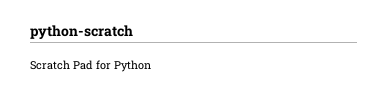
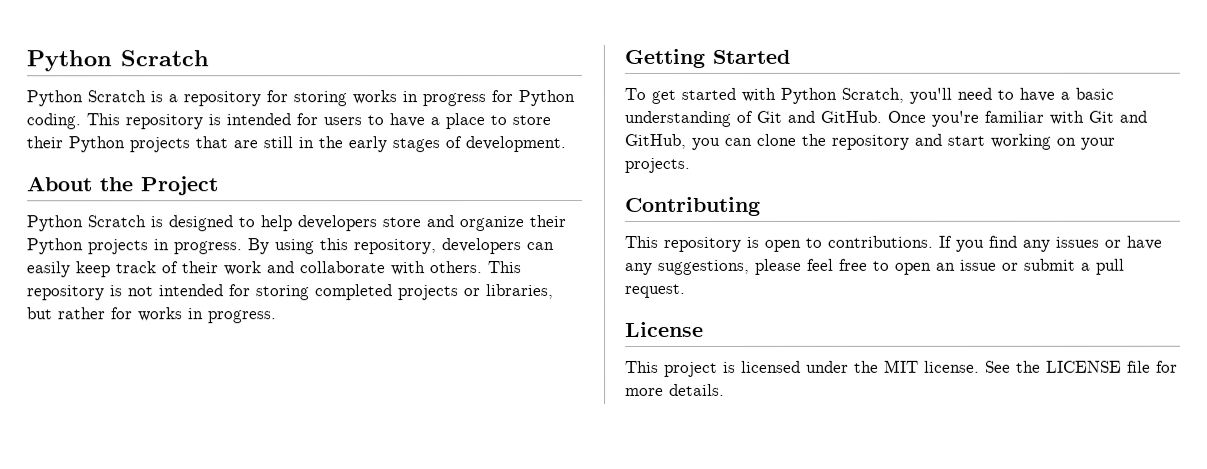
[30,25,133,39] [30,60,151,72] python-scratch // Scratch Pad for Python -> [26,50,209,72] [26,90,575,107] [26,113,551,130] [26,136,566,153] [26,176,218,196] [26,215,566,232] [27,238,555,255] [27,261,522,278] [27,284,554,301] [27,307,277,324] [624,48,790,68] [624,87,1114,104] [624,110,1147,127] [624,133,1115,150] [624,157,690,173] [624,196,760,216] [625,235,1163,252] [625,258,1125,275] [625,283,686,298] [625,321,704,337] [625,359,1178,377] [625,383,725,396] Python Scratch // Python Scratch is a repository for storing works in progress for Python coding. This repository is intended for users to have a place to store their Python projects that are still in the early stages of development. // About the Project // Python Scratch is designed to help developers store and organize their Python projects in progress. By using this repository, developers can easily keep track of their work and collaborate with others. This repository is not intended for storing completed projects or libraries, but rather for works in progress. // Getting Started // To get started with Python Scratch, you'll need to have a basic understanding of Git and GitHub. Once you're familiar with Git and GitHub, you can clone the repository and start working on your projects. // Contributing // This repository is open to contributions. If you find any issues or have any suggestions, please feel free to open an issue or submit a pull request. // License // This project is licensed under the MIT license. See the LICENSE file for more details.

